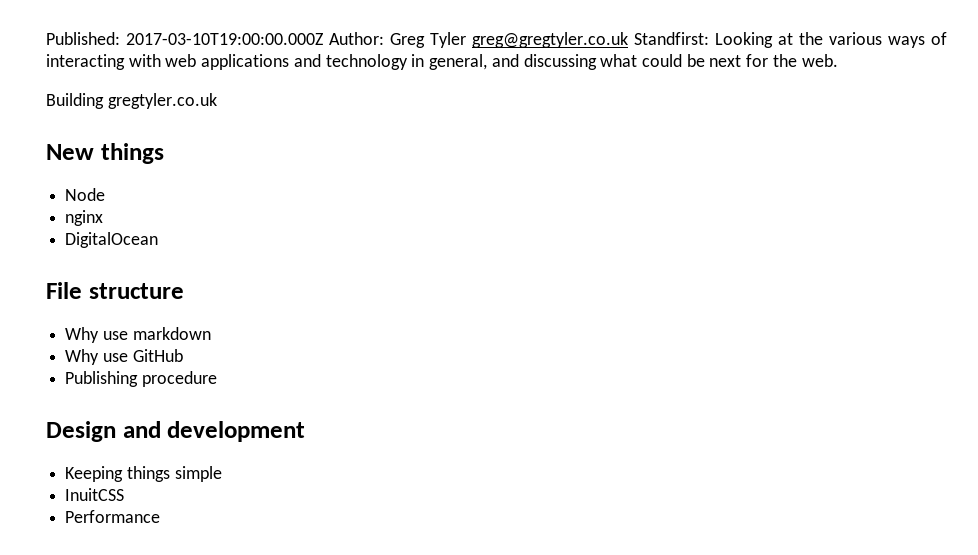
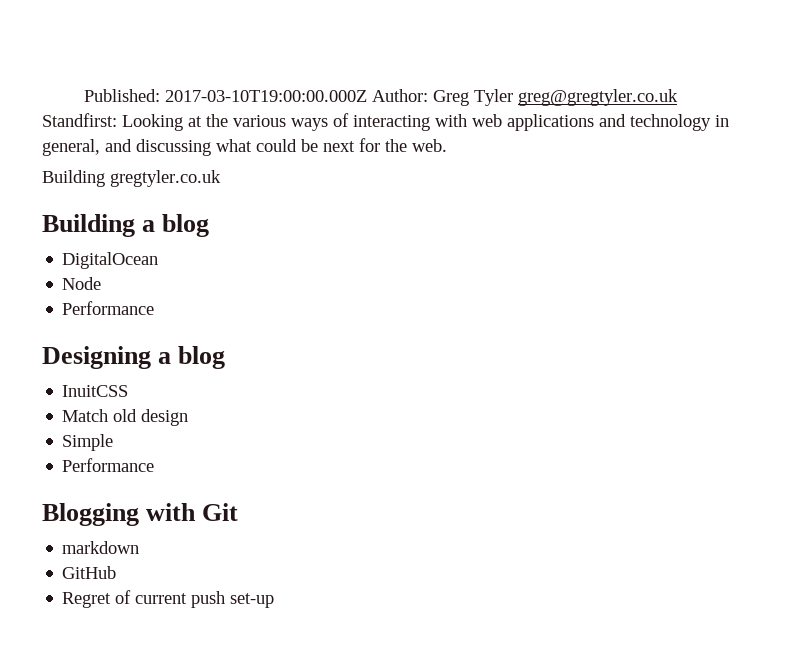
[46,143,164,164] [65,188,106,201] [65,210,104,226] [65,232,159,248] [46,282,184,299] [65,327,211,343] [65,349,183,365] [65,371,217,387] [46,421,306,442] [65,466,222,482] [65,488,125,501] [65,510,161,523] New things // Node // nginx // DigitalOcean // File structure // Why use markdown // Why use GitHub // Publishing procedure // Design and development // Keeping things simple // InuitCSS // Performance -> [42,214,210,237] [62,252,159,269] [62,277,102,290] [62,301,155,315] [42,346,226,369] [62,385,129,397] [62,409,189,426] [62,434,114,451] [62,458,155,472] [42,503,239,526] [62,541,140,554] [62,566,117,579] [62,590,275,608] Building a blog // DigitalOcean // Node // Performance // Designing a blog // InuitCSS // Match old design // Simple // Performance // Blogging with Git // markdown // GitHub // Regret of current push set-up

